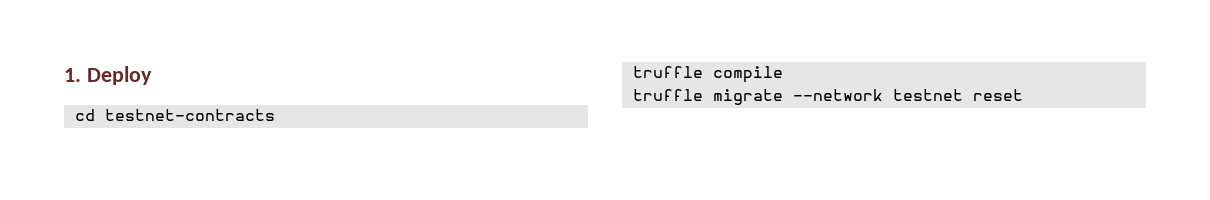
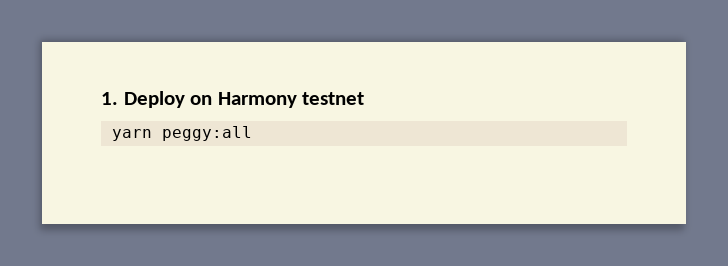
[74,109,275,121] [632,66,783,83] [632,89,1023,105] // cd testnet-contracts // truffle compile // truffle migrate --network testnet reset -> [190,92,365,108] [111,126,252,141] on Harmony testnet // yarn peggy:all

